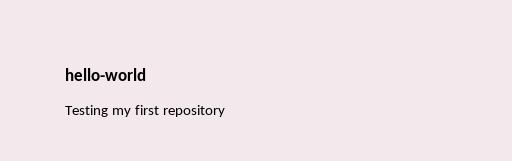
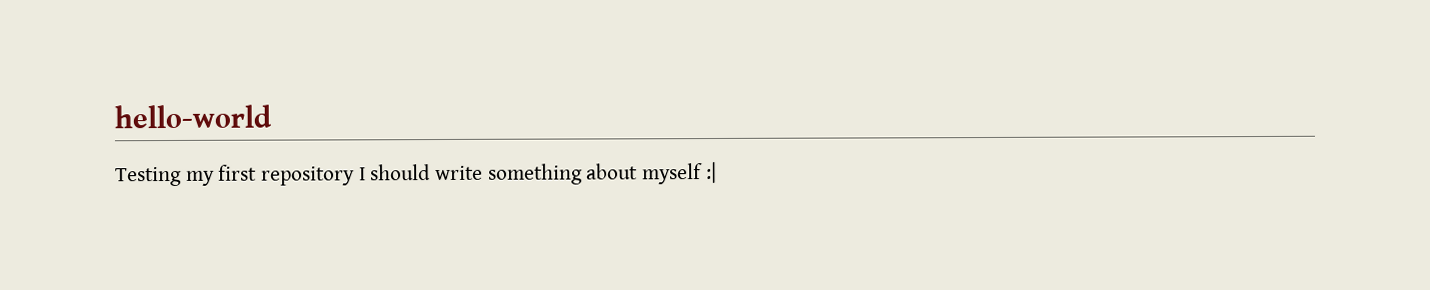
(225, 111) none -> [358,161,717,185] I should write something about myself :|

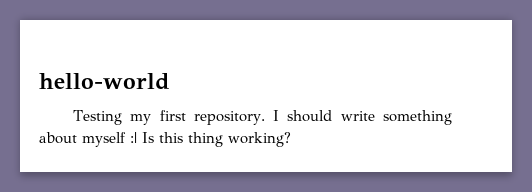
[261,166,356,186] repository -> [193,111,265,125] repository.
(717, 172) none -> [142,132,291,147] Is this thing working?

